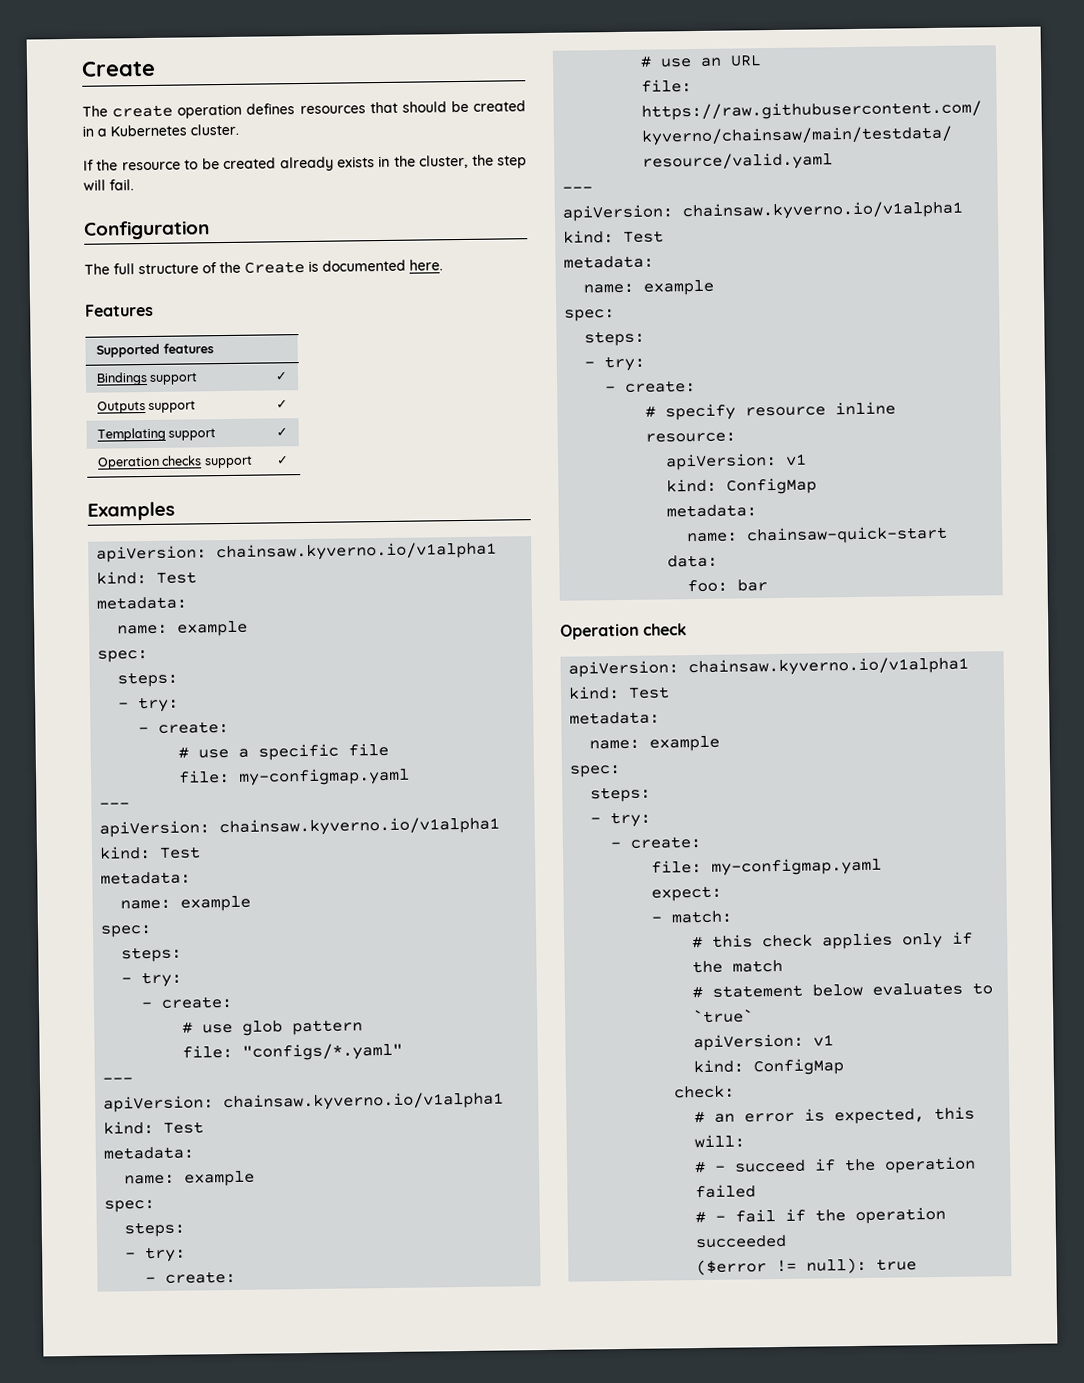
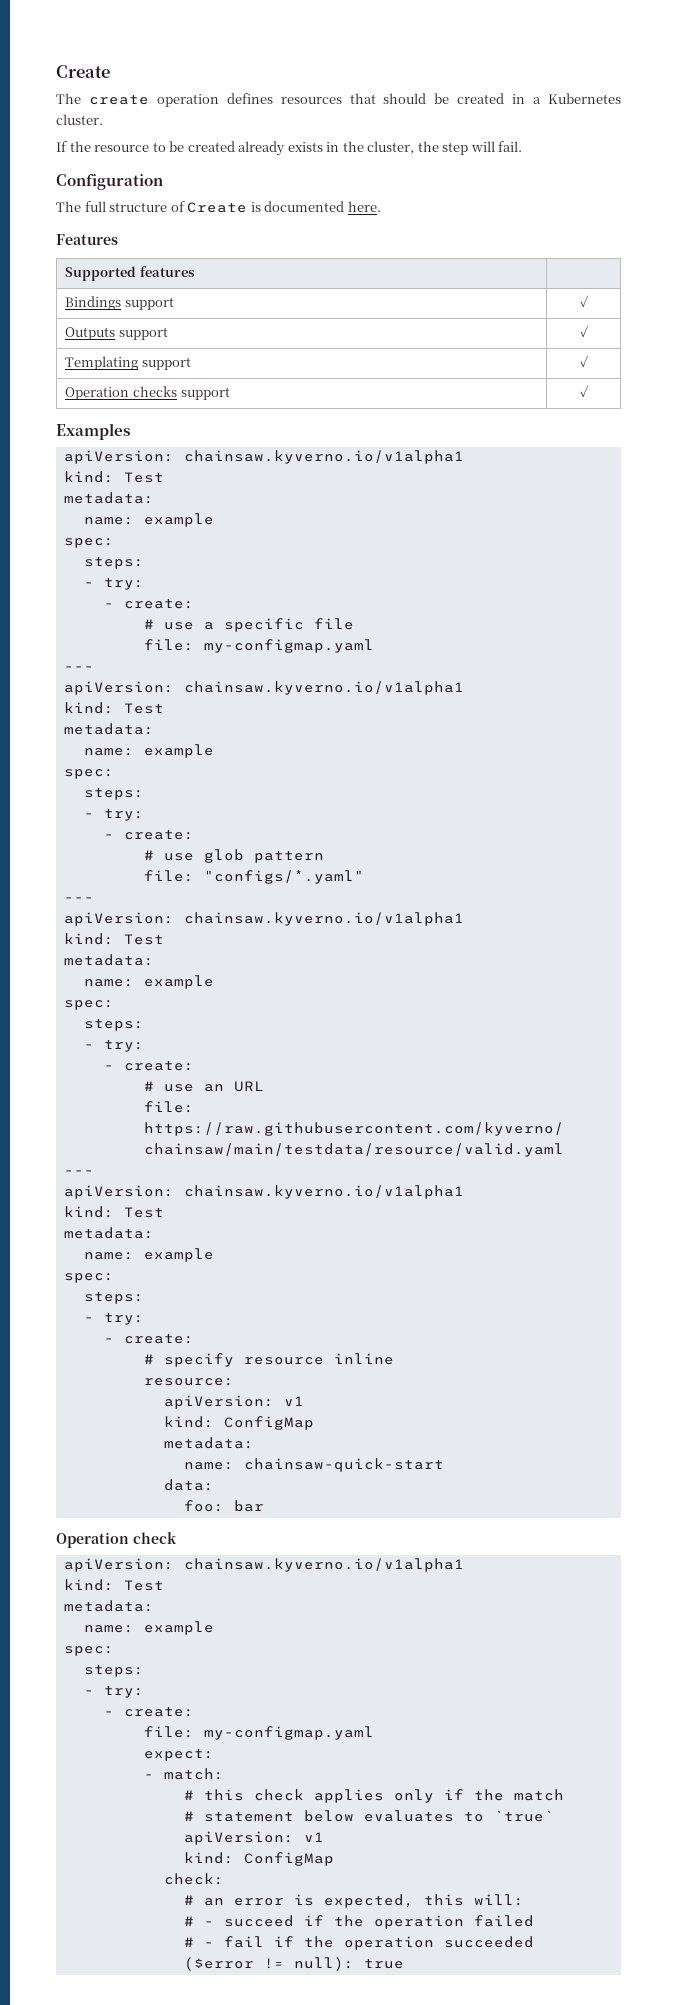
[219,261,241,274] the -> (185, 206) none

